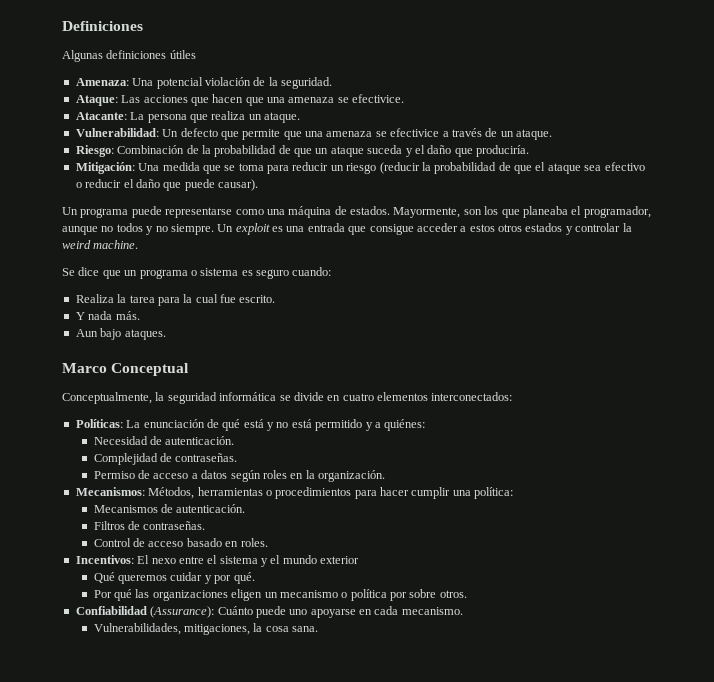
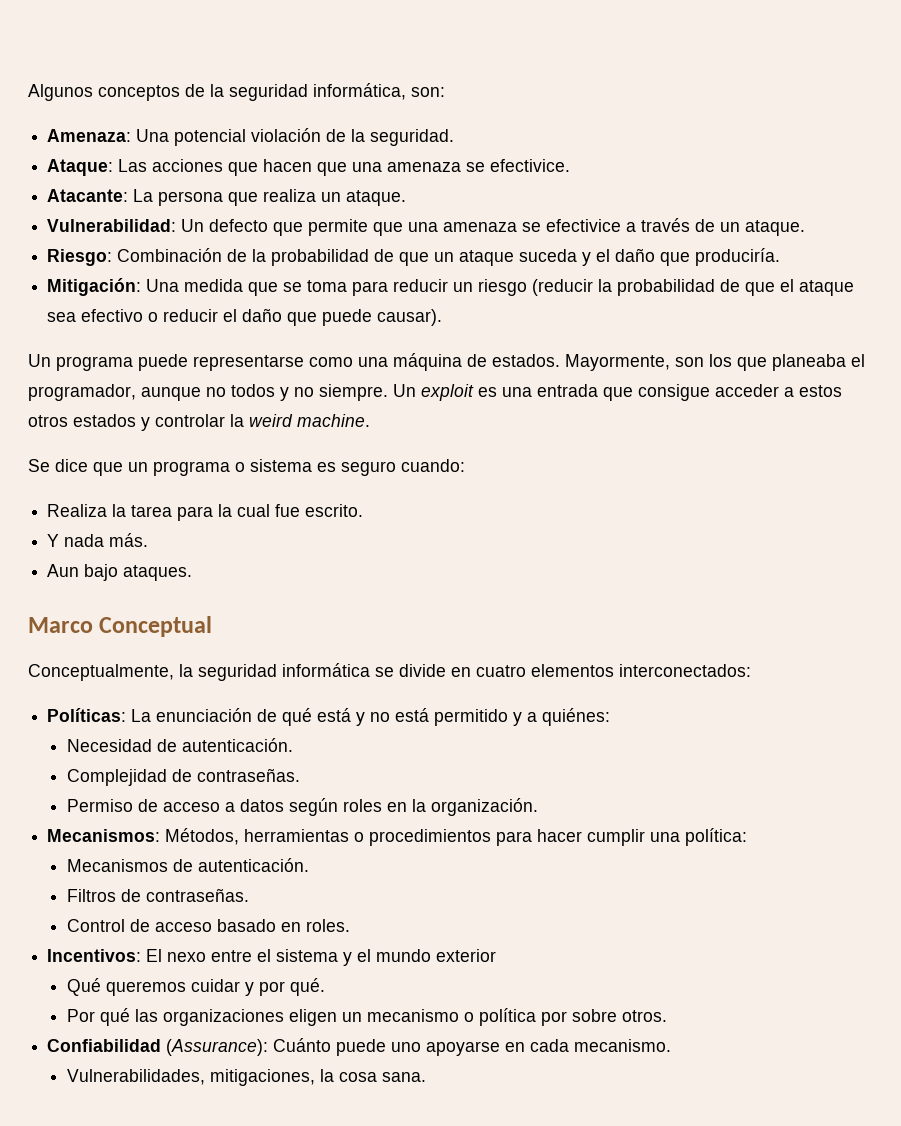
[62,21,143,31] [62,50,196,62] Definiciones // Algunas definiciones útiles -> [28,83,445,101] Algunos conceptos de la seguridad informática, son:

